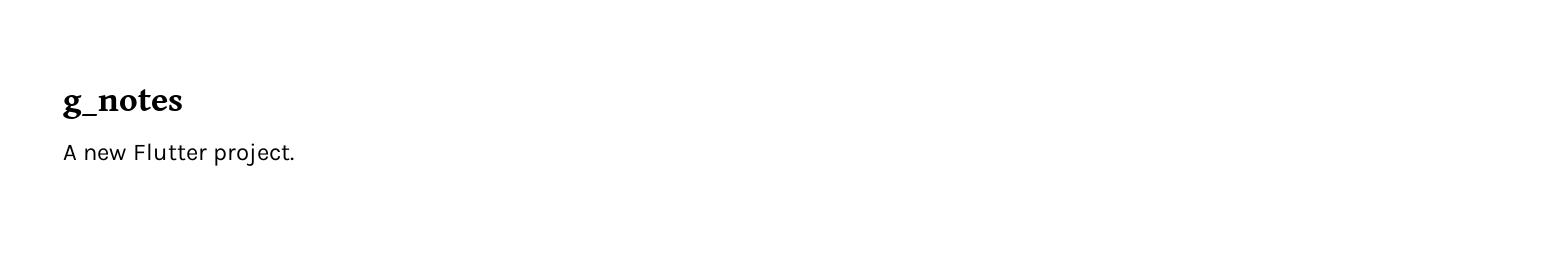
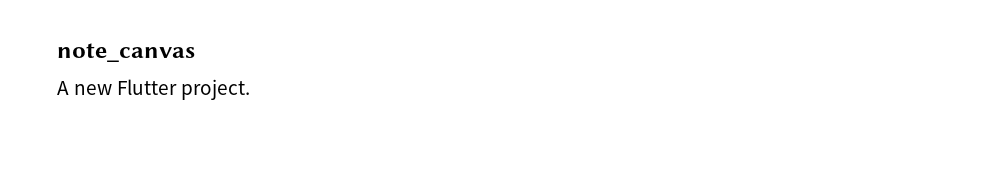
[63,89,183,119] g_notes -> [57,43,195,62] note_canvas

